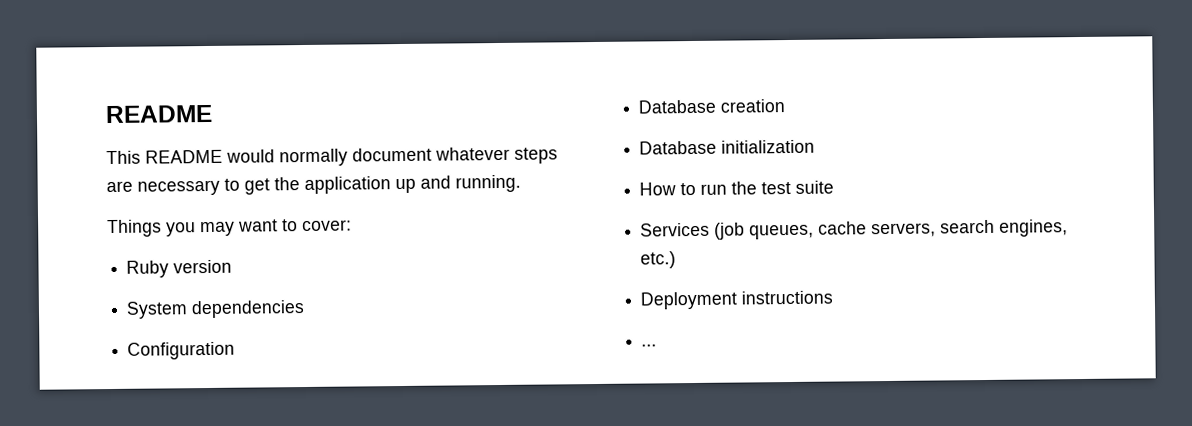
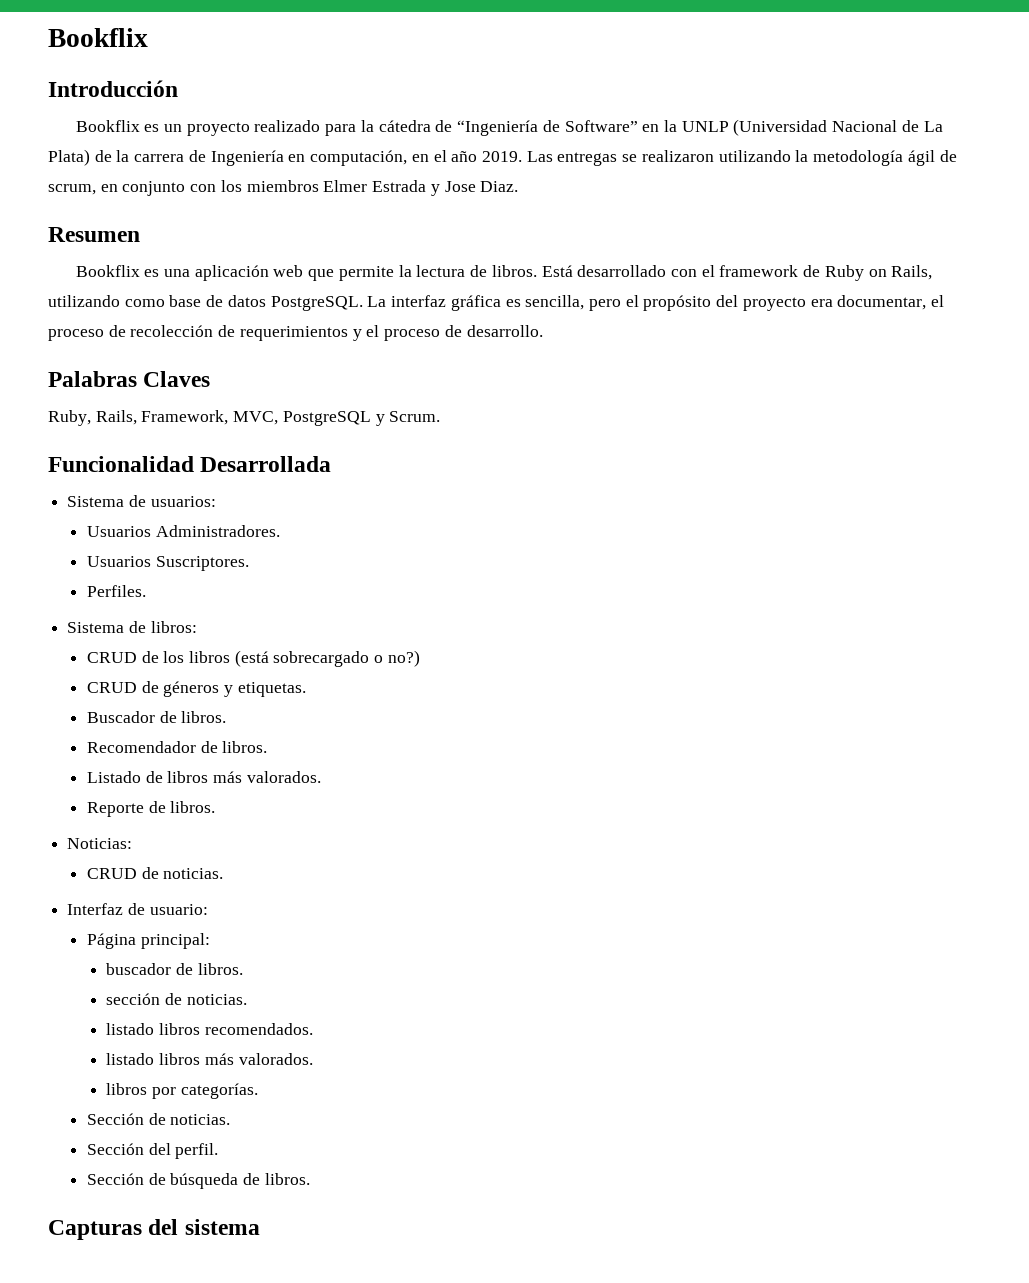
[105,104,213,124] [106,146,558,167] [106,174,521,196] [107,219,352,238] [126,259,233,278] [126,300,306,319] [127,341,236,360] [638,99,786,114] [639,139,816,155] [639,180,835,196] [640,219,1069,240] [640,251,677,269] [640,290,834,310] [641,344,658,347] README // This README would normally document whatever steps are necessary to get the application up and running. // Things you may want to cover: // Ruby version // System dependencies // Configuration // Database creation // Database initialization // How to run the test suite // Services (job queues, cache servers, search engines, etc.) // Deployment instructions // ... -> [48,28,148,47] [48,80,178,97] [75,119,943,136] [48,149,957,166] [48,180,519,196] [48,227,140,242] [75,265,933,281] [48,295,945,311] [48,325,543,341] [48,371,211,387] [48,410,441,426] [48,456,332,472] [67,495,216,507] [86,525,280,537] [86,556,249,571] [86,585,146,597] [67,621,197,633] [86,650,420,667] [86,681,306,697] [86,711,227,723] [86,741,268,753] [86,771,321,783] [86,801,216,817] [67,838,133,849] [86,867,224,879] [67,903,208,915] [86,933,210,949] [106,963,243,975] [106,993,247,1005] [106,1023,313,1035] [106,1053,313,1065] [106,1083,258,1099] [86,1113,231,1125] [86,1143,219,1159] [86,1173,310,1189] [48,1219,260,1240] Bookflix // Introducción // Bookflix es un proyecto realizado para la cátedra de “Ingeniería de Software” en la UNLP (Universidad Nacional de La Plata) de la carrera de Ingeniería en computación, en el año 2019. Las entregas se realizaron utilizando la metodología ágil de scrum, en conjunto con los miembros Elmer Estrada y Jose Diaz. // Resumen // Bookflix es una aplicación web que permite la lectura de libros. Está desarrollado con el framework de Ruby on Rails, utilizando como base de datos PostgreSQL. La interfaz gráfica es sencilla, pero el propósito del proyecto era documentar, el proceso de recolección de requerimientos y el proceso de desarrollo. // Palabras Claves // Ruby, Rails, Framework, MVC, PostgreSQL y Scrum. // Funcionalidad Desarrollada // Sistema de usuarios: // Usuarios Administradores. // Usuarios Suscriptores. // Perfiles. // Sistema de libros: // CRUD de los libros (está sobrecargado o no?) // CRUD de géneros y etiquetas. // Buscador de libros. // Recomendador de libros. // Listado de libros más valorados. // Reporte de libros. // Noticias: // CRUD de noticias. // Interfaz de usuario: // Página principal: // buscador de libros. // sección de noticias. // listado libros recomendados. // listado libros más valorados. // libros por categorías. // Sección de noticias. // Sección del perfil. // Sección de búsqueda de libros. // Capturas del sistema

